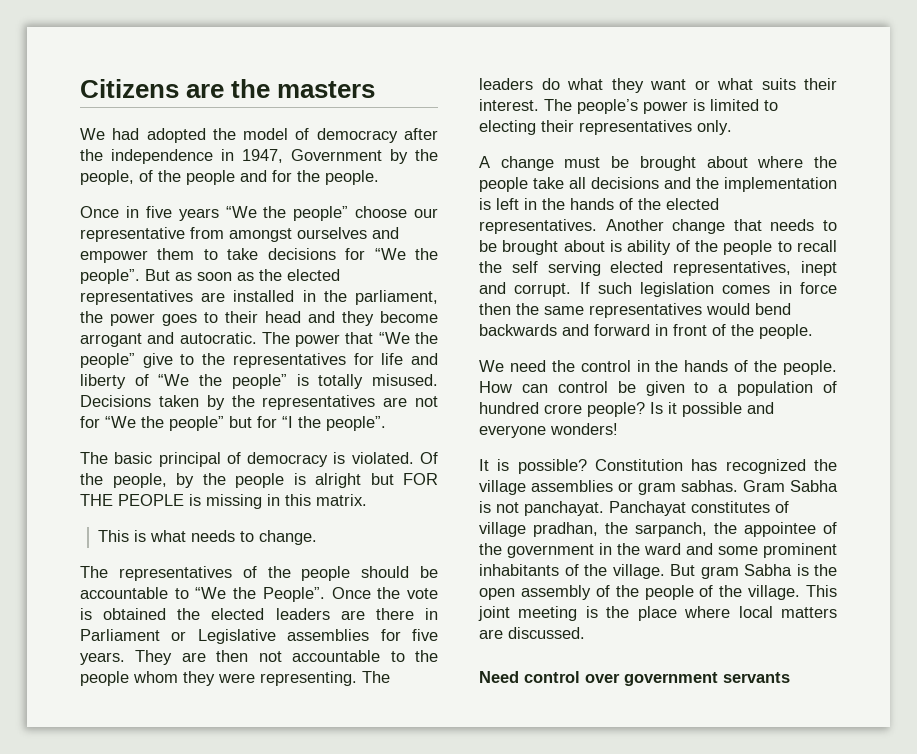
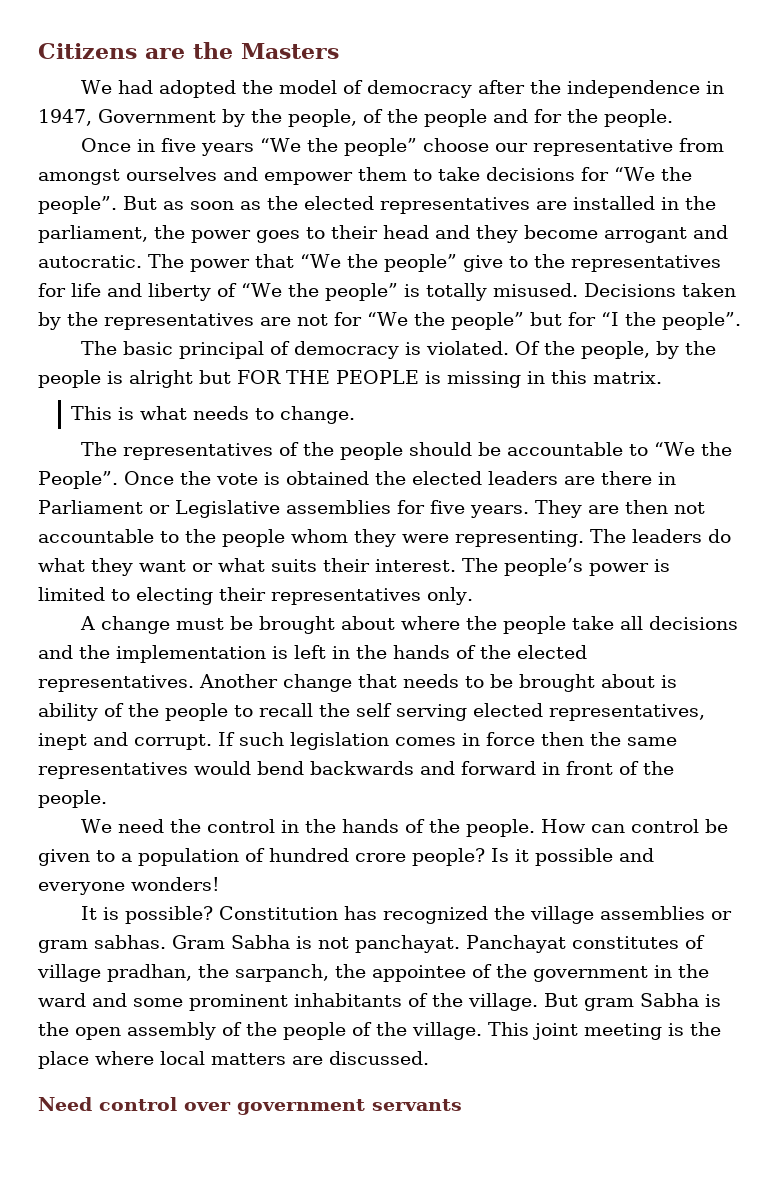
[277,81,376,98] masters -> [241,43,339,59] Masters

